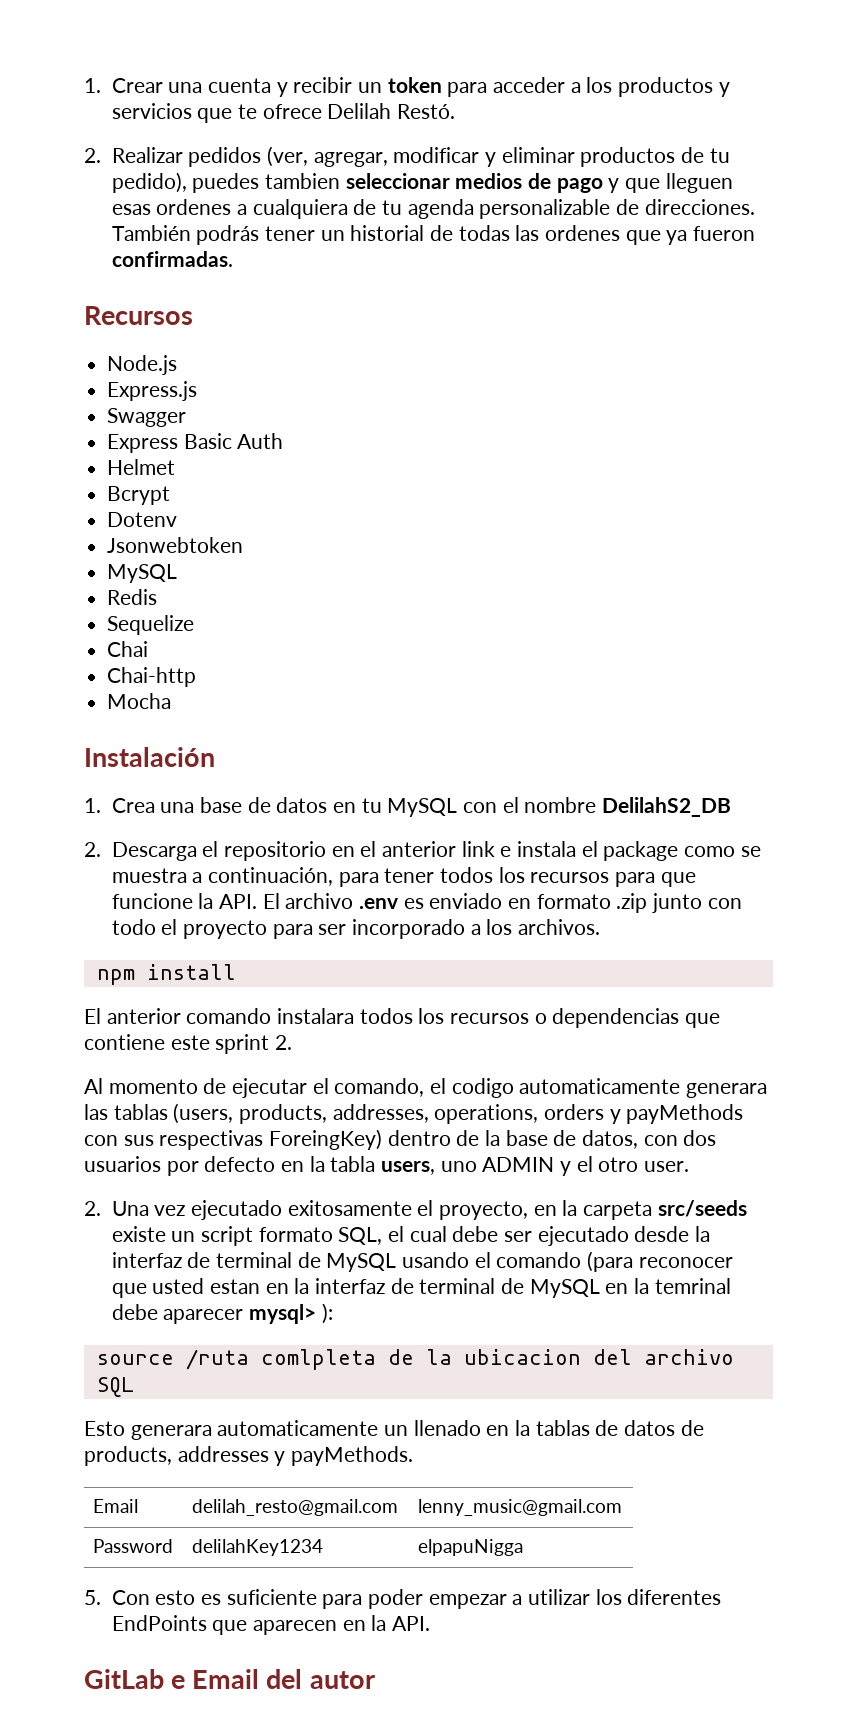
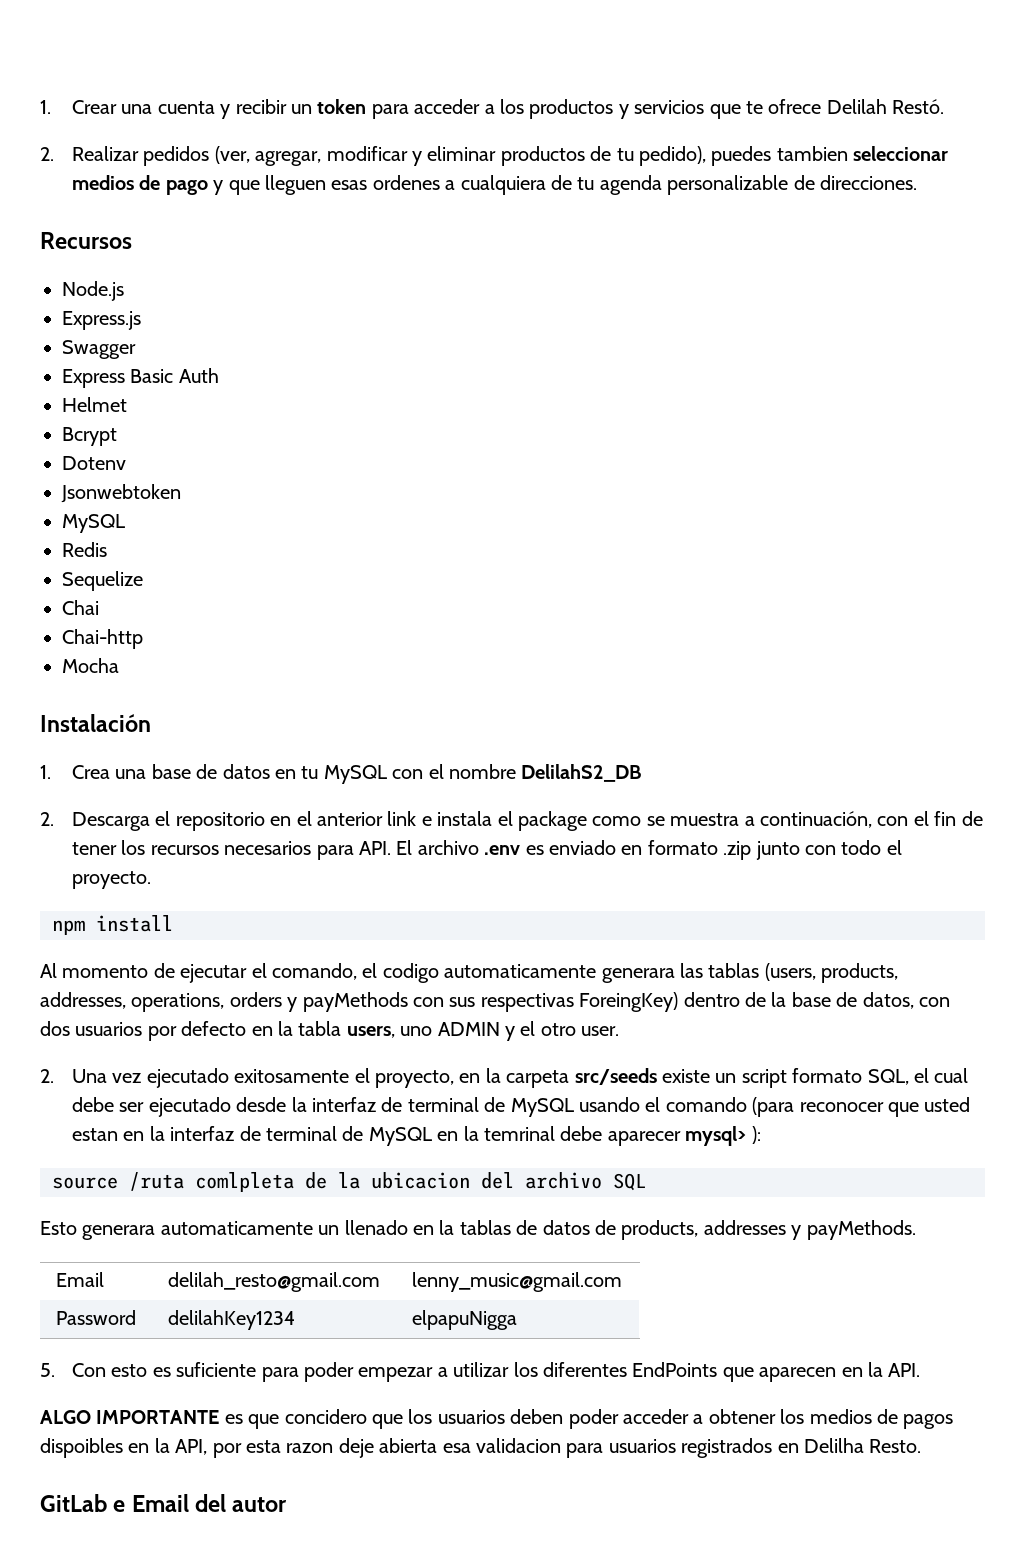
[111,225,755,245] [111,251,233,267] También podrás tener un historial de todas las ordenes que ya fueron confirmadas. -> (918, 182) none
[338,867,696,887] [111,893,214,909] para tener todos los recursos para que funcione la -> [877,811,983,826] [72,840,354,860] con el fin de tener los recursos necesarios para
[182,919,600,939] [96,964,236,985] [84,1008,721,1028] [84,1034,293,1054] proyecto para ser incorporado a los archivos. // npm install // El anterior comando instalara todos los recursos o dependencias que contiene este sprint 2. -> [72,871,152,889] [52,915,173,935] proyecto. // npm install
(430, 1623) none -> [40,1409,954,1429] [40,1438,922,1458] // ALGO IMPORTANTE es que concidero que los usuarios deben poder acceder a obtener los medios de pagos dispoibles en la API, por esta razon deje abierta esa validacion para usuarios registrados en Delilha Resto.

